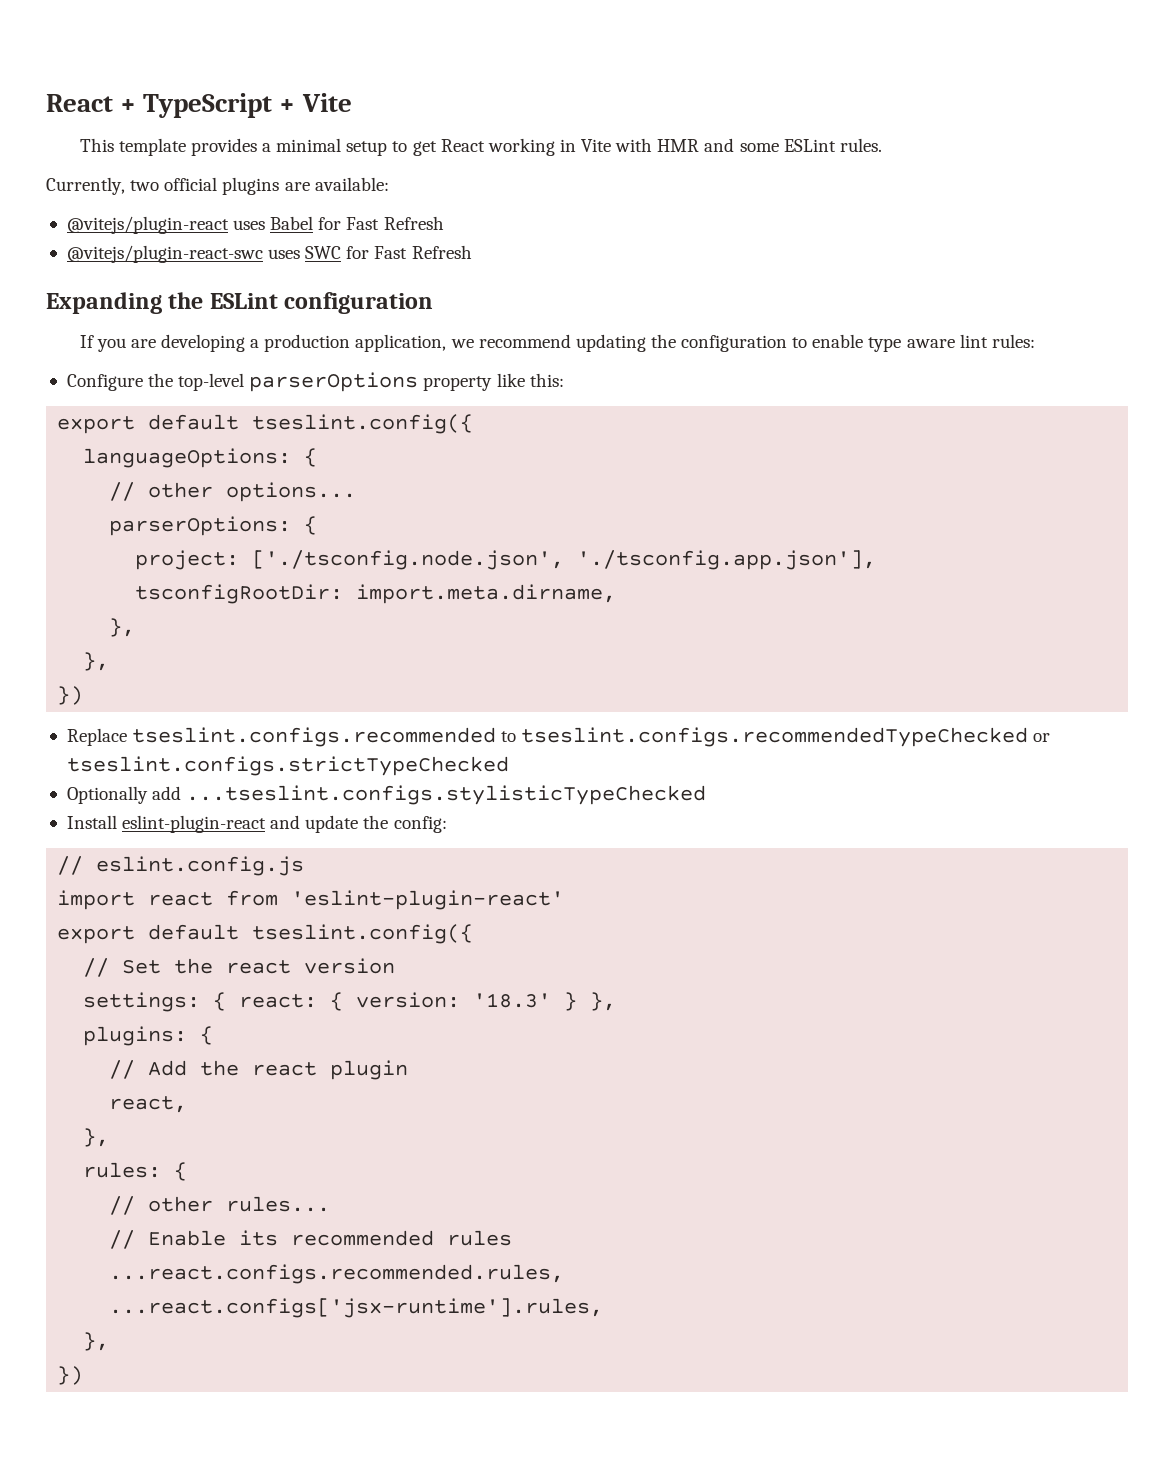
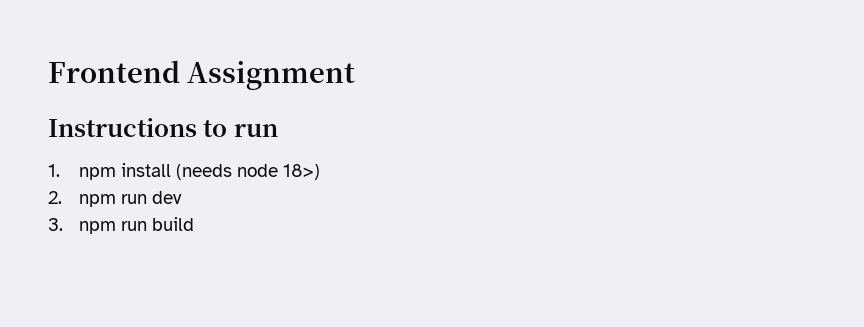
[46,93,352,118] [79,138,882,156] [46,177,389,195] [66,216,444,234] [66,245,472,263] [46,292,434,314] [79,334,1035,352] [66,372,564,392] [57,414,474,434] [83,448,318,468] [109,482,357,502] [109,516,318,536] [135,550,877,570] [135,584,617,604] [109,618,136,637] [83,652,110,671] [57,686,84,705] [66,727,1051,747] [66,756,509,776] [66,785,707,805] [66,815,447,833] [57,856,305,876] [57,890,565,910] [57,924,474,944] [83,958,396,977] [83,992,617,1012] [83,1026,214,1046] [109,1060,409,1080] [109,1096,188,1113] [83,1128,110,1147] [83,1162,188,1181] [109,1196,331,1215] [109,1230,513,1249] [109,1264,565,1284] [109,1298,604,1318] [83,1332,110,1351] [57,1366,84,1385] React + TypeScript + Vite // This template provides a minimal setup to get React working in Vite with HMR and some ESLint rules. // Currently, two official plugins are available: // @vitejs/plugin-react uses Babel for Fast Refresh // @vitejs/plugin-react-swc uses SWC for Fast Refresh // Expanding the ESLint configuration // If you are developing a production application, we recommend updating the configuration to enable type aware lint rules: // Configure the top-level parserOptions property like this: // export default tseslint.config({ // languageOptions: { // // other options... // parserOptions: { // project: ['./tsconfig.node.json', './tsconfig.app.json'], // tsconfigRootDir: import.meta.dirname, // }, // }, // }) // Replace tseslint.configs.recommended to tseslint.configs.recommendedTypeChecked or tseslint.configs.strictTypeChecked // Optionally add ...tseslint.configs.stylisticTypeChecked // Install eslint-plugin-react and update the config: // // eslint.config.js // import react from 'eslint-plugin-react' // export default tseslint.config({ // // Set the react version // settings: { react: { version: '18.3' } }, // plugins: { // // Add the react plugin // react, // }, // rules: { // // other rules... // // Enable its recommended rules // ...react.configs.recommended.rules, // ...react.configs['jsx-runtime'].rules, // }, // }) -> [48,60,356,90] [48,118,278,137] [48,163,321,180] [48,191,183,207] [48,217,195,234] Frontend Assignment // Instructions to run // 1. npm install (needs node 18>) // 2. npm run dev // 3. npm run build

